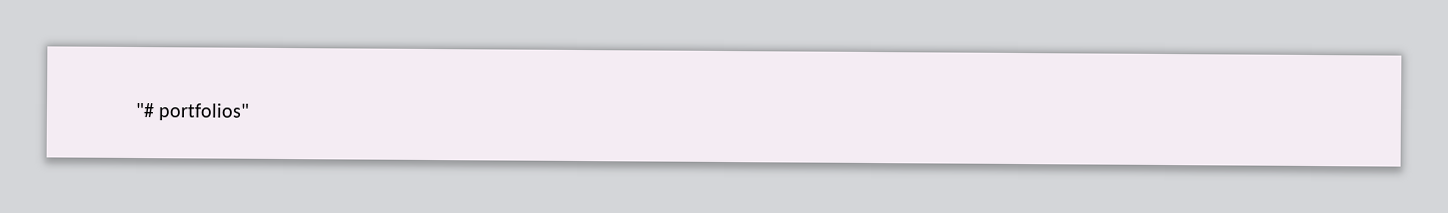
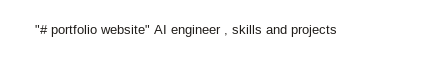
[158,103,251,121] portfolios" -> [51,25,337,37] portfolio website" AI engineer , skills and projects

